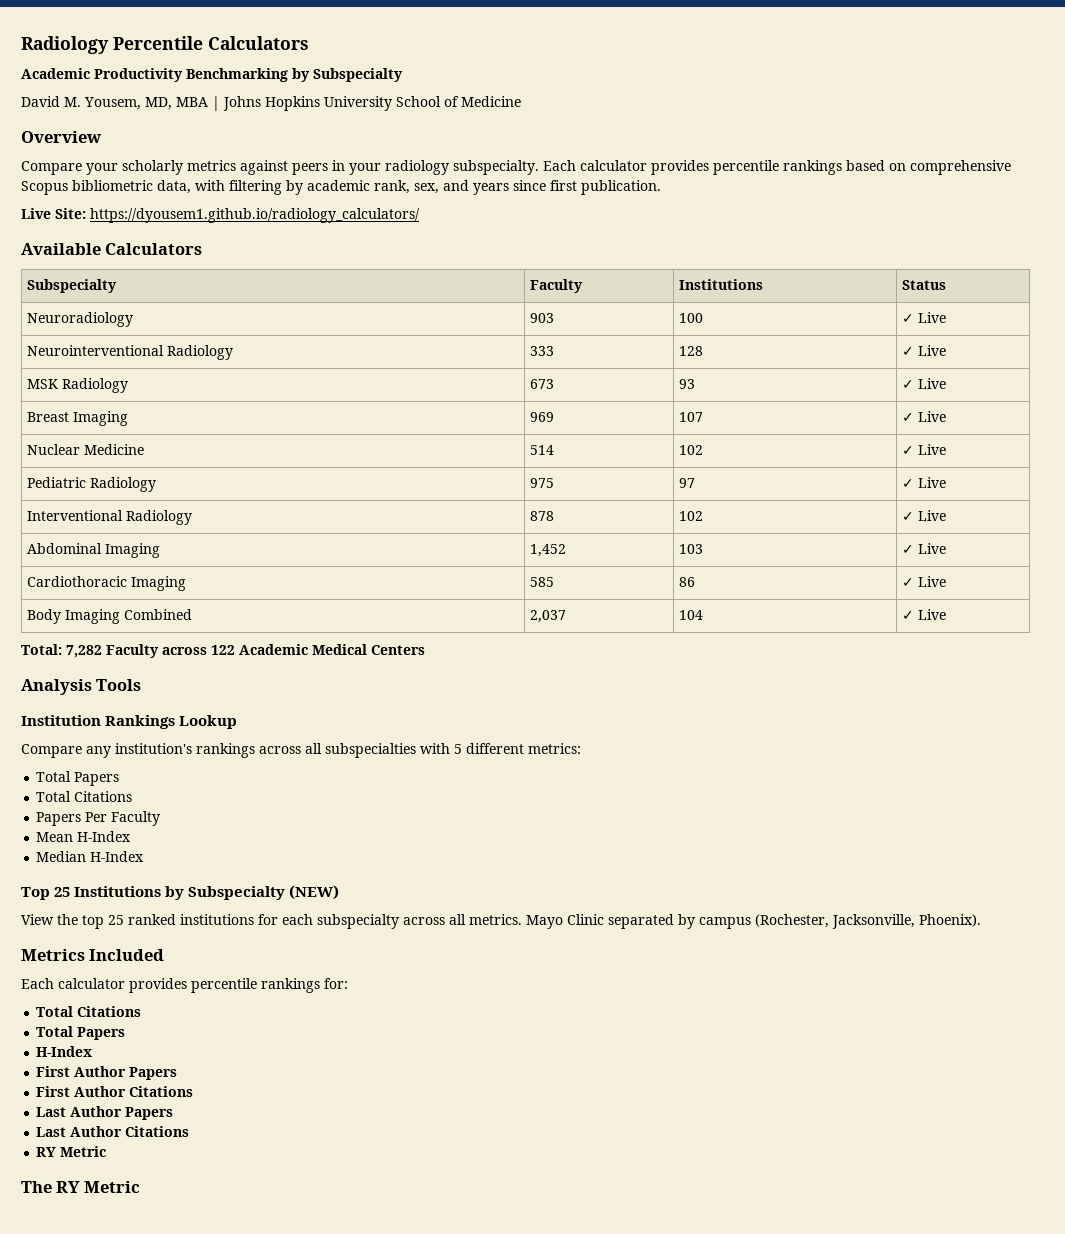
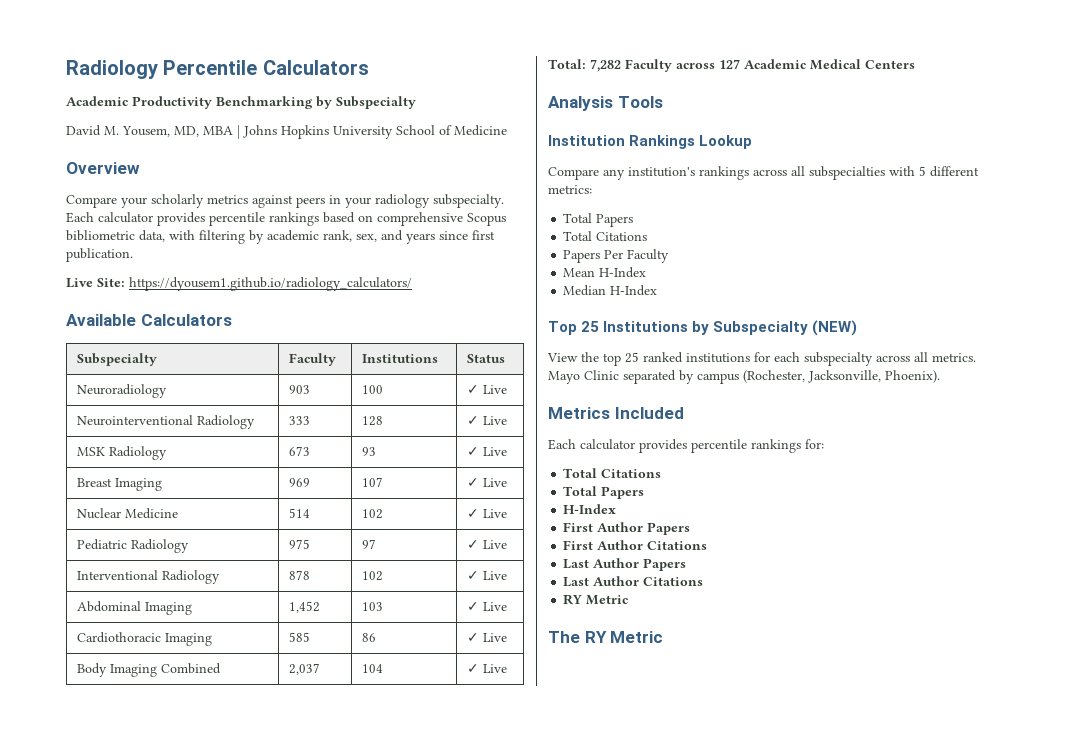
[211,645,235,655] 122 -> [719,59,740,69] 127

